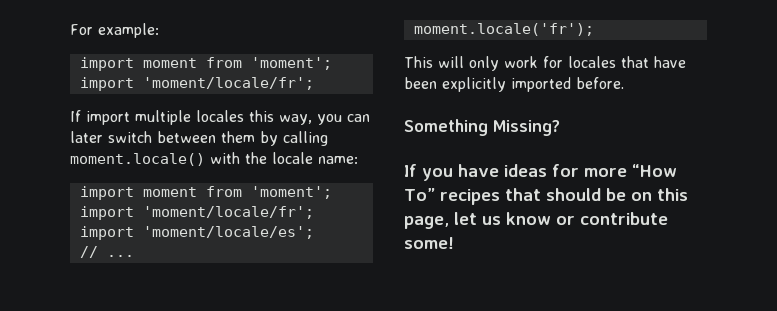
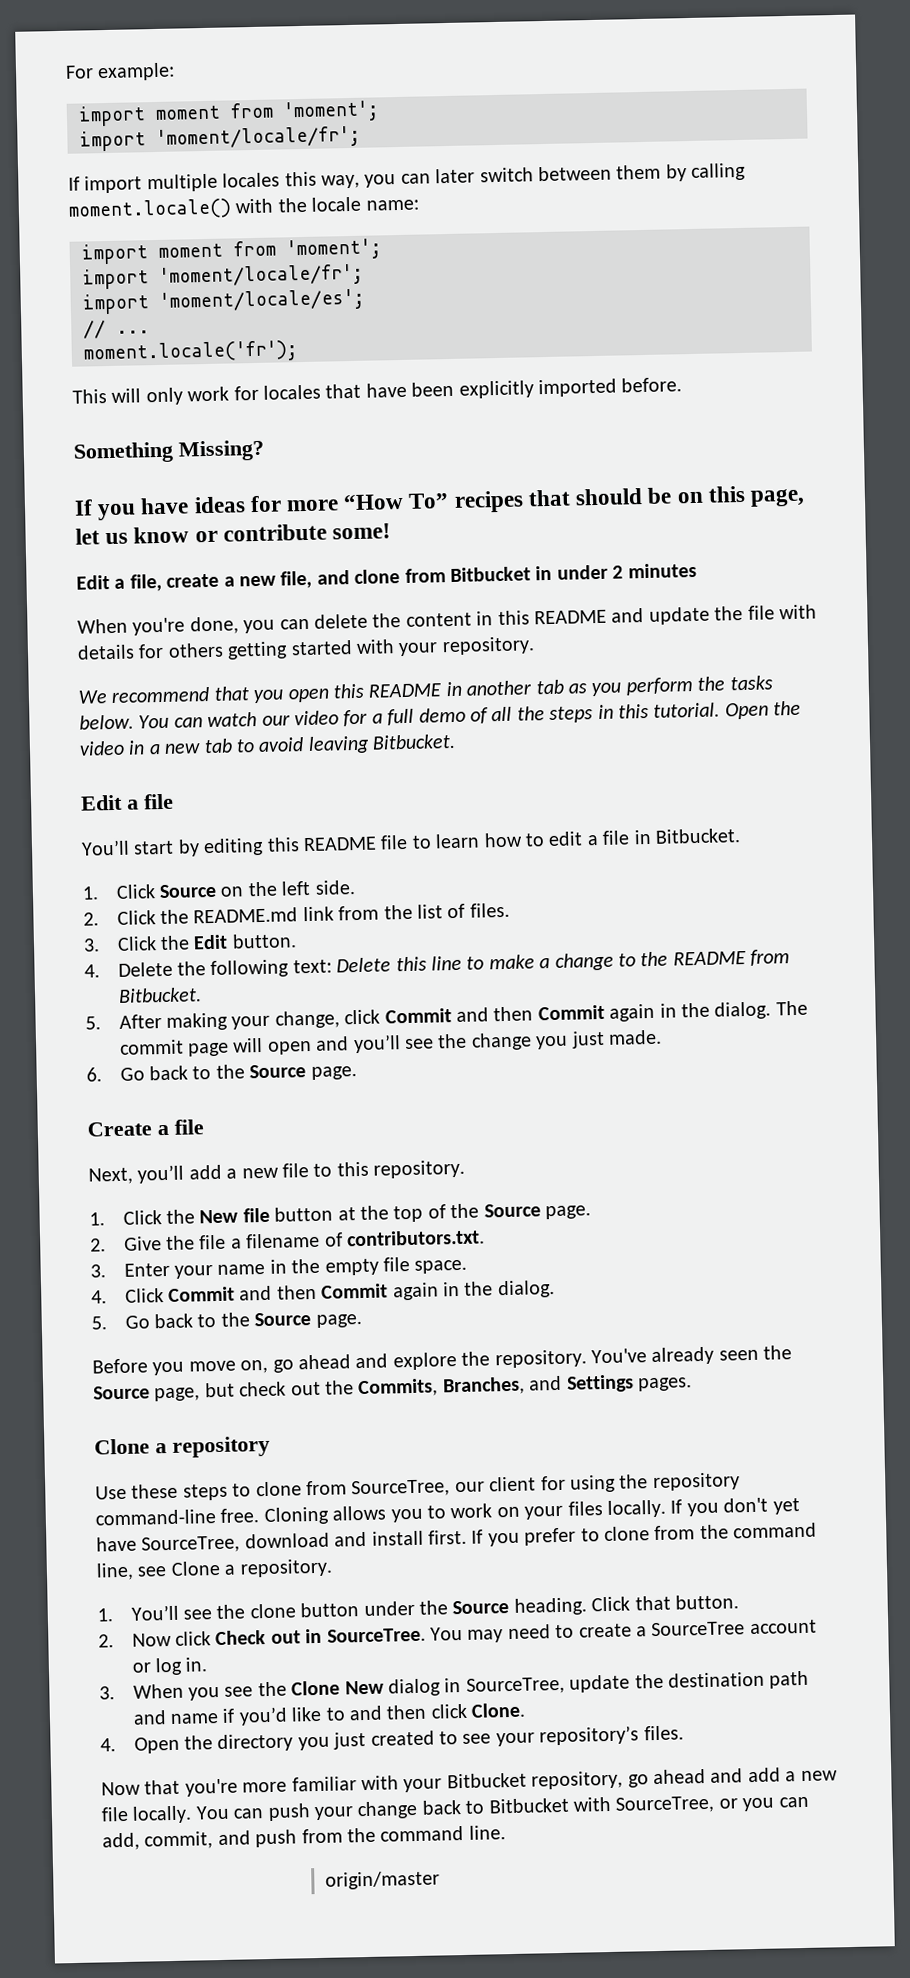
(454, 243) none -> [76,562,697,592] [77,604,817,636] [77,636,535,660] [78,675,773,704] [79,700,802,730] [79,733,457,756] [80,793,174,811] [81,828,741,857] [82,880,356,900] [83,902,510,926] [83,933,297,952] [84,949,791,979] [117,987,202,1003] [85,1000,808,1031] [118,1029,663,1057] [86,1064,357,1082] [87,1119,204,1137] [88,1159,466,1185] [89,1203,592,1226] [90,1229,486,1252] [90,1256,468,1279] [91,1280,555,1304] [91,1312,362,1330] [92,1345,793,1376] [93,1374,692,1402] [94,1435,270,1458] [95,1472,740,1501] [95,1497,800,1526] [96,1522,818,1554] [96,1558,333,1581] [97,1594,740,1622] [98,1619,817,1648] [131,1657,208,1676] [99,1670,810,1701] [132,1702,527,1726] [100,1725,684,1754] [101,1767,838,1797] [101,1795,809,1824] [102,1825,506,1851] [325,1870,440,1890] // Edit a file, create a new file, and clone from Bitbucket in under 2 minutes // When you're done, you can delete the content in this README and update the file with details for others getting started with your repository. // We recommend that you open this README in another tab as you perform the tasks below. You can watch our video for a full demo of all the steps in this tutorial. Open the video in a new tab to avoid leaving Bitbucket. // Edit a file // You’ll start by editing this README file to learn how to edit a file in Bitbucket. // 1. Click Source on the left side. // 2. Click the README.md link from the list of files. // 3. Click the Edit button. // 4. Delete the following text: Delete this line to make a change to the README from Bitbucket. // 5. After making your change, click Commit and then Commit again in the dialog. The commit page will open and you’ll see the change you just made. // 6. Go back to the Source page. // Create a file // Next, you’ll add a new file to this repository. // 1. Click the New file button at the top of the Source page. // 2. Give the file a filename of contributors.txt. // 3. Enter your name in the empty file space. // 4. Click Commit and then Commit again in the dialog. // 5. Go back to the Source page. // Before you move on, go ahead and explore the repository. You've already seen the Source page, but check out the Commits, Branches, and Settings pages. // Clone a repository // Use these steps to clone from SourceTree, our client for using the repository command-line free. Cloning allows you to work on your files locally. If you don't yet have SourceTree, download and install first. If you prefer to clone from the command line, see Clone a repository. // 1. You’ll see the clone button under the Source heading. Click that button. // 2. Now click Check out in SourceTree. You may need to create a SourceTree account or log in. // 3. When you see the Clone New dialog in SourceTree, update the destination path and name if you’d like to and then click Clone. // 4. Open the directory you just created to see your repository’s files. // Now that you're more familiar with your Bitbucket repository, go ahead and add a new file locally. You can push your change back to Bitbucket with SourceTree, or you can add, commit, and push from the command line. // origin/master

